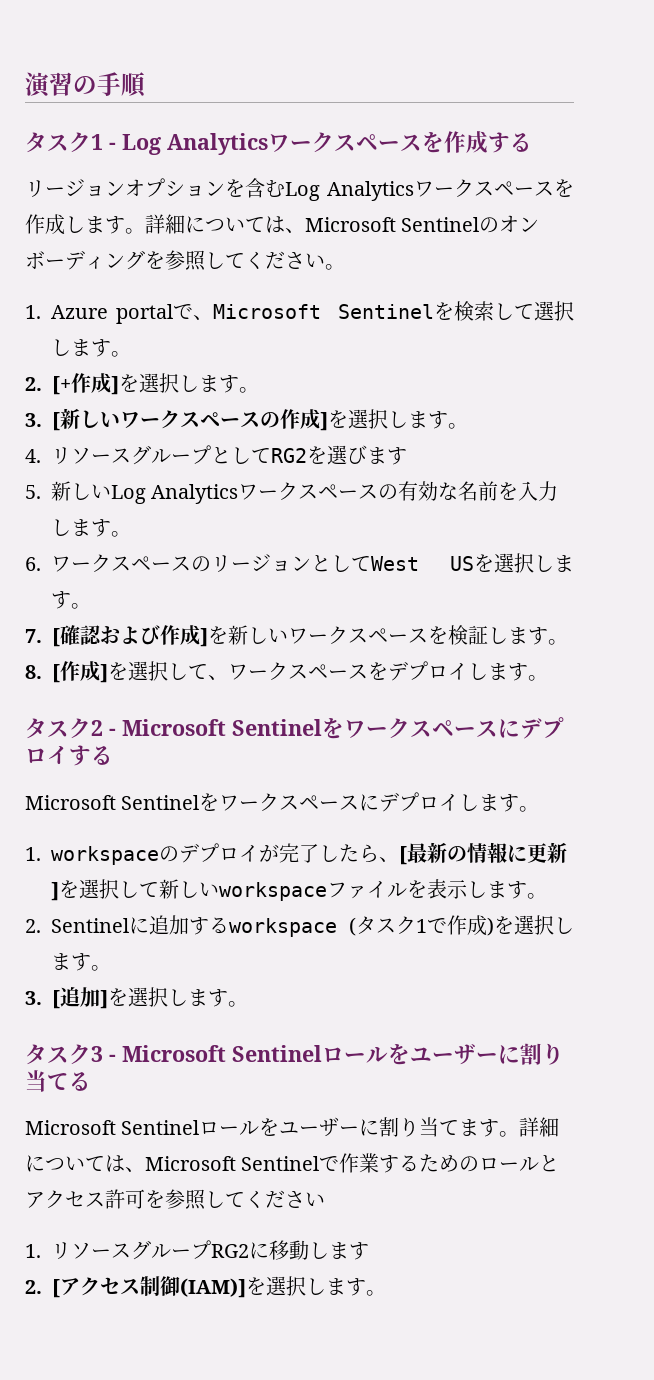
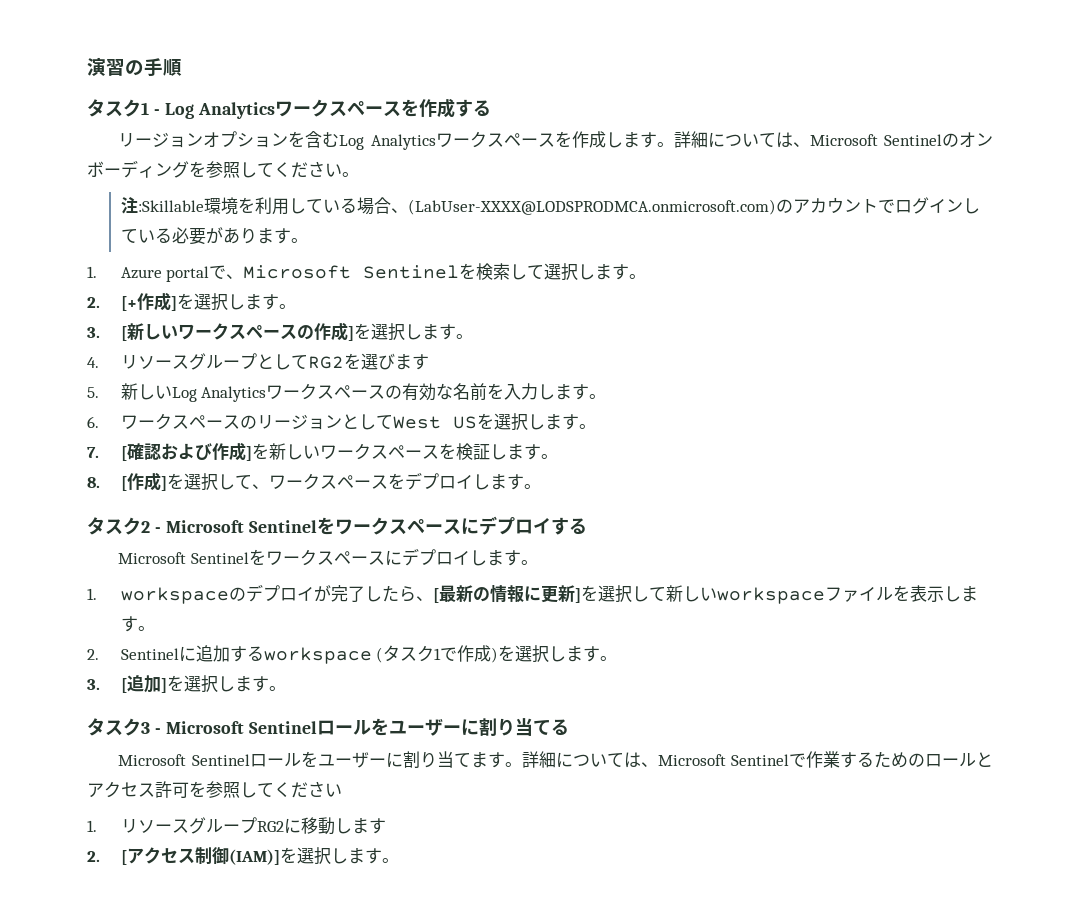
(345, 267) none -> [120,197,980,215] [120,227,308,245] // 注:Skillable環境を利用している場合、(LabUser-XXXX@LODSPRODMCA.onmicrosoft.com)のアカウントでログインしている必要があります。

